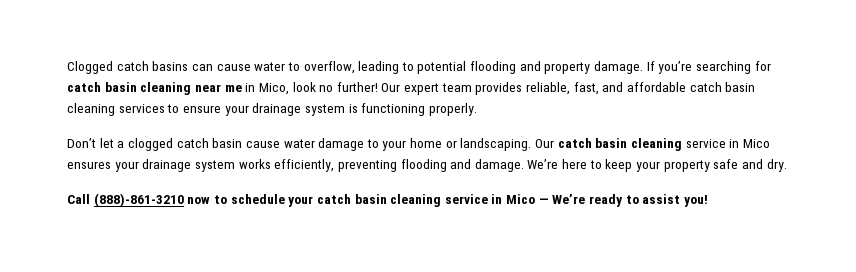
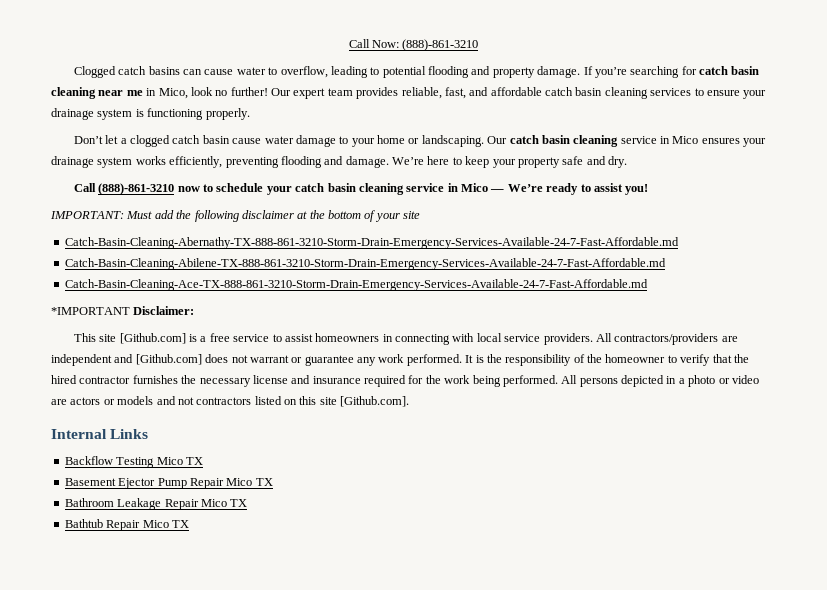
(67, 67) none -> [348,39,479,51] Call Now: (888)-861-3210 //
(708, 201) none -> [50,210,421,222] [64,237,679,249] [64,258,666,270] [64,279,648,291] [51,306,195,315] [73,333,738,345] [51,354,749,366] [51,375,759,387] [51,396,410,407] [51,429,149,439] [64,456,203,468] [64,478,273,489] [64,498,248,510] [64,519,189,531] // IMPORTANT: Must add the following disclaimer at the bottom of your site // Catch-Basin-Cleaning-Abernathy-TX-888-861-3210-Storm-Drain-Emergency-Services-Available-24-7-Fast-Affordable.md // Catch-Basin-Cleaning-Abilene-TX-888-861-3210-Storm-Drain-Emergency-Services-Available-24-7-Fast-Affordable.md // Catch-Basin-Cleaning-Ace-TX-888-861-3210-Storm-Drain-Emergency-Services-Available-24-7-Fast-Affordable.md // *IMPORTANT Disclaimer: // This site [Github.com] is a free service to assist homeowners in connecting with local service providers. All contractors/providers are independent and [Github.com] does not warrant or guarantee any work performed. It is the responsibility of the homeowner to verify that the hired contractor furnishes the necessary license and insurance required for the work being performed. All persons depicted in a photo or video are actors or models and not contractors listed on this site [Github.com]. // Internal Links // Backflow Testing Mico TX // Basement Ejector Pump Repair Mico TX // Bathroom Leakage Repair Mico TX // Bathtub Repair Mico TX

